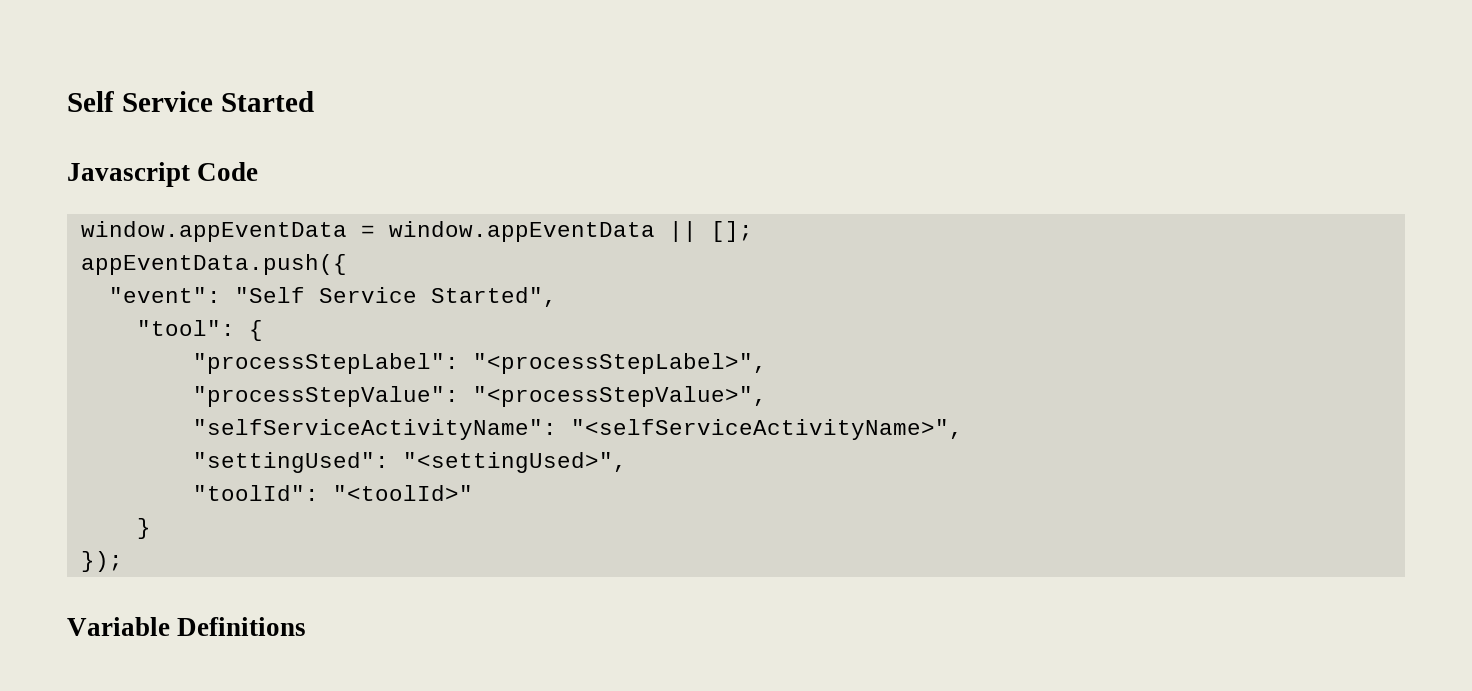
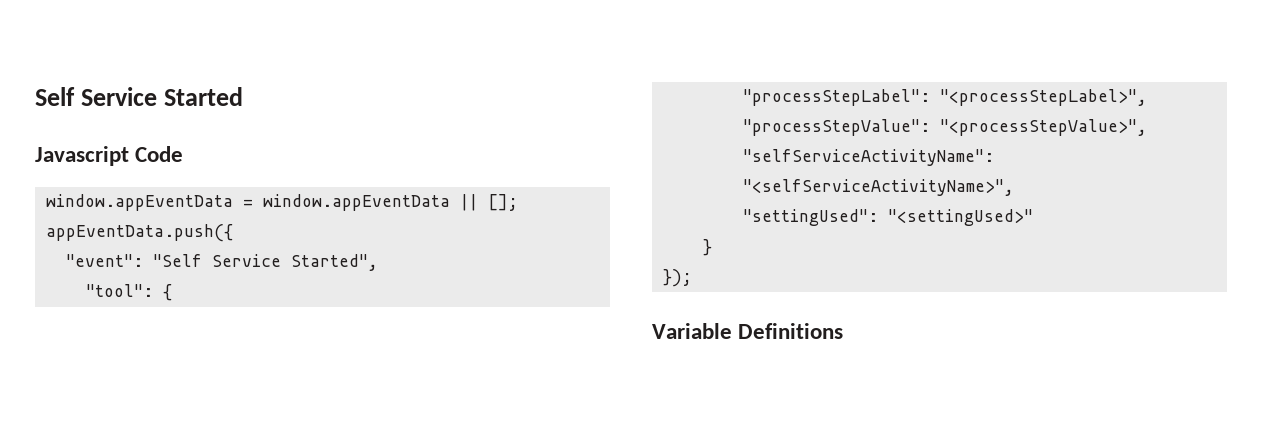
[402,452,627,473] [192,485,473,501] "<settingUsed>", // "toolId": "<toolId>" -> [888,209,1034,226] "<settingUsed>"

